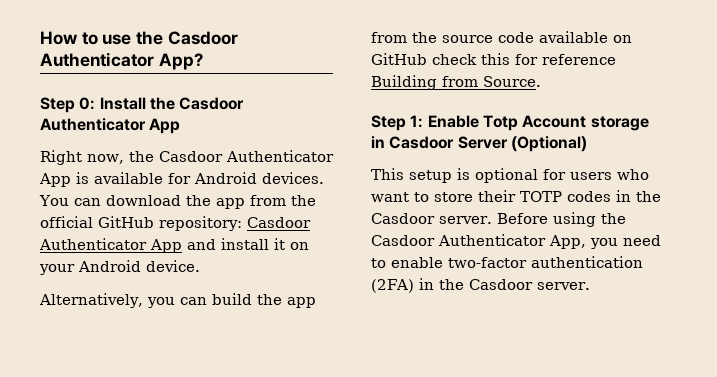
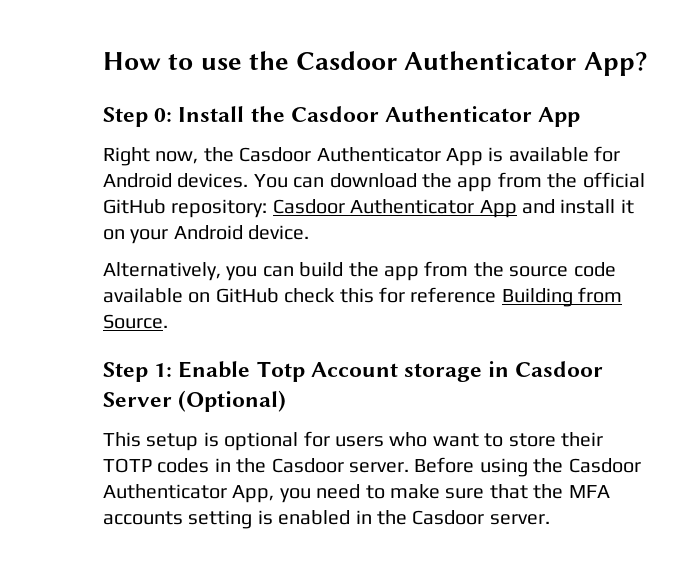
[391,256,643,268] [371,279,414,293] enable two-factor authentication (2FA) -> [390,484,610,499] [103,510,351,529] make sure that the MFA accounts setting is enabled

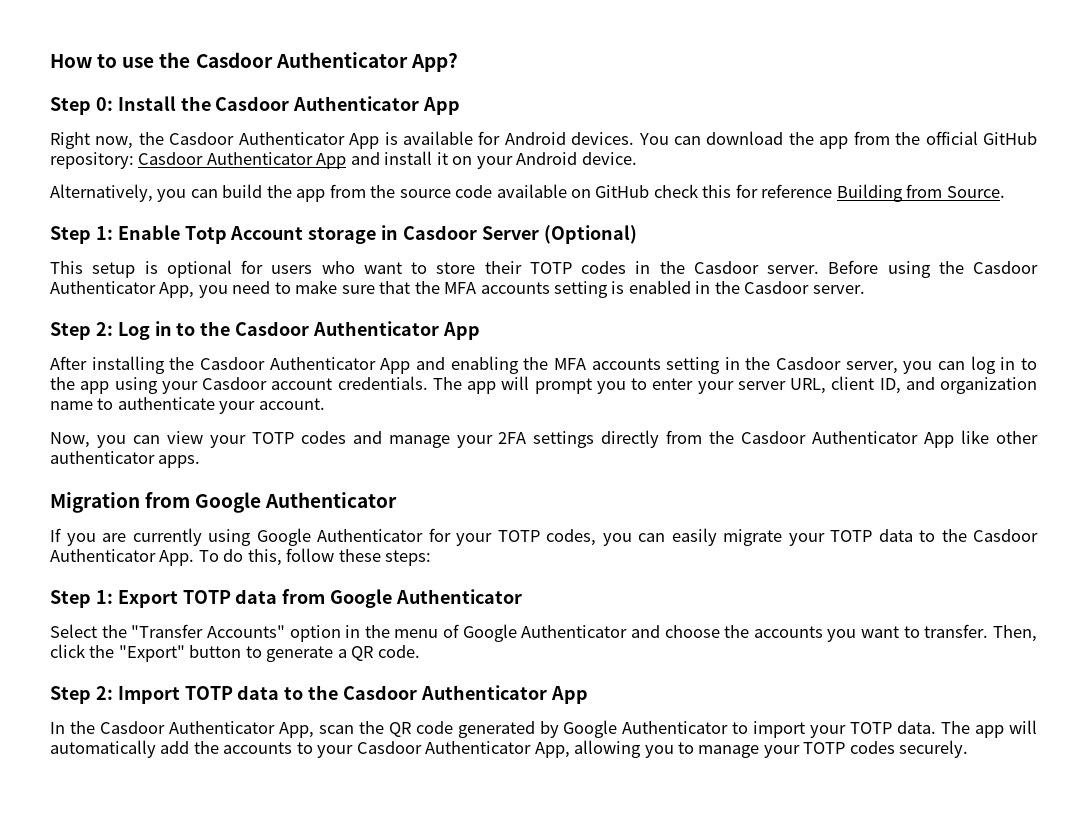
(550, 519) none -> [50,321,480,340] [50,356,1037,374] [50,376,1037,394] [50,397,325,414] [50,430,1038,448] [50,451,201,468] [50,492,398,513] [50,528,1038,546] [50,548,432,566] [50,589,523,608] [50,624,1038,642] [50,644,420,662] [50,685,588,704] [50,720,1038,738] [50,740,969,758] // Step 2: Log in to the Casdoor Authenticator App // After installing the Casdoor Authenticator App and enabling the MFA accounts setting in the Casdoor server, you can log in to the app using your Casdoor account credentials. The app will prompt you to enter your server URL, client ID, and organization name to authenticate your account. // Now, you can view your TOTP codes and manage your 2FA settings directly from the Casdoor Authenticator App like other authenticator apps. // Migration from Google Authenticator // If you are currently using Google Authenticator for your TOTP codes, you can easily migrate your TOTP data to the Casdoor Authenticator App. To do this, follow these steps: // Step 1: Export TOTP data from Google Authenticator // Select the "Transfer Accounts" option in the menu of Google Authenticator and choose the accounts you want to transfer. Then, click the "Export" button to generate a QR code. // Step 2: Import TOTP data to the Casdoor Authenticator App // In the Casdoor Authenticator App, scan the QR code generated by Google Authenticator to import your TOTP data. The app will automatically add the accounts to your Casdoor Authenticator App, allowing you to manage your TOTP codes securely.

